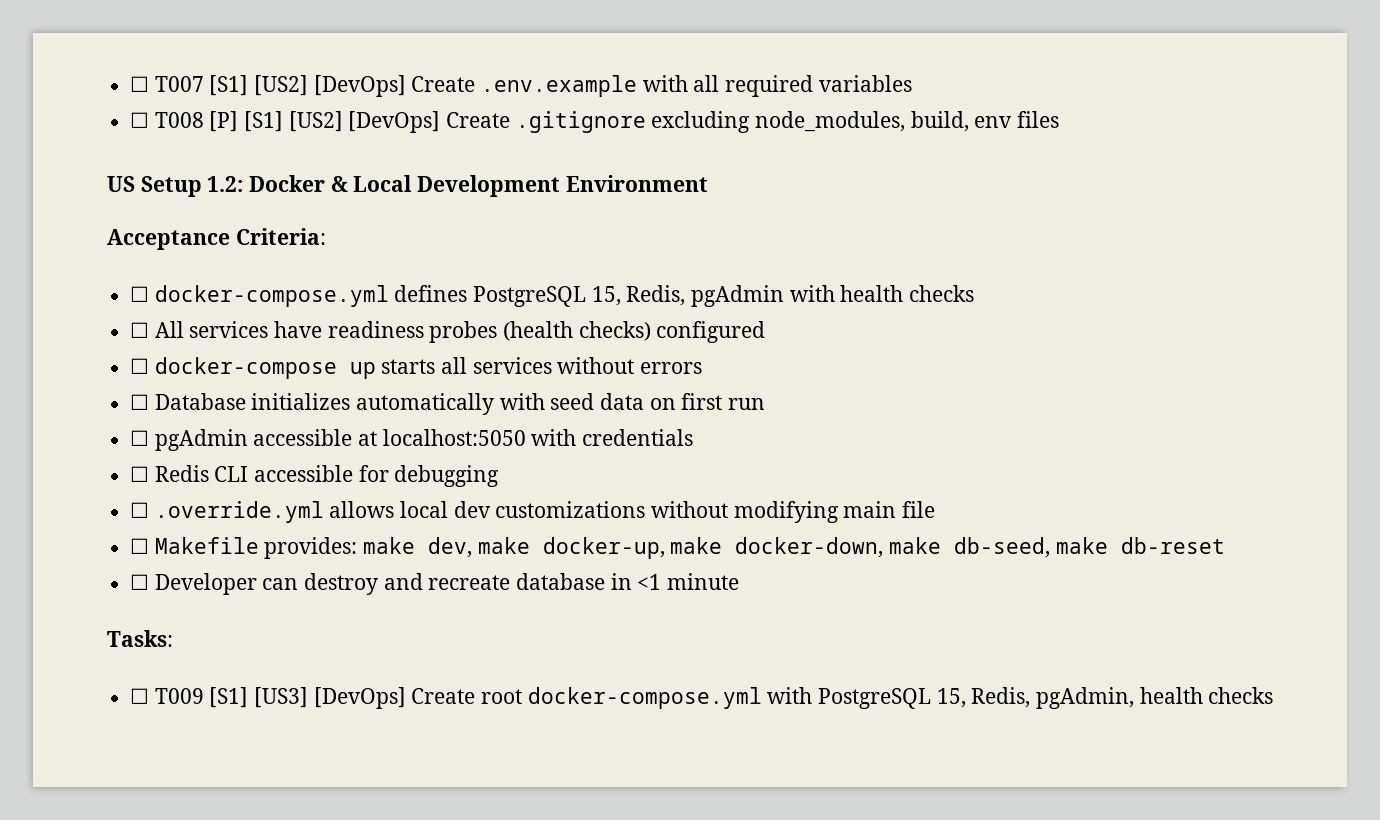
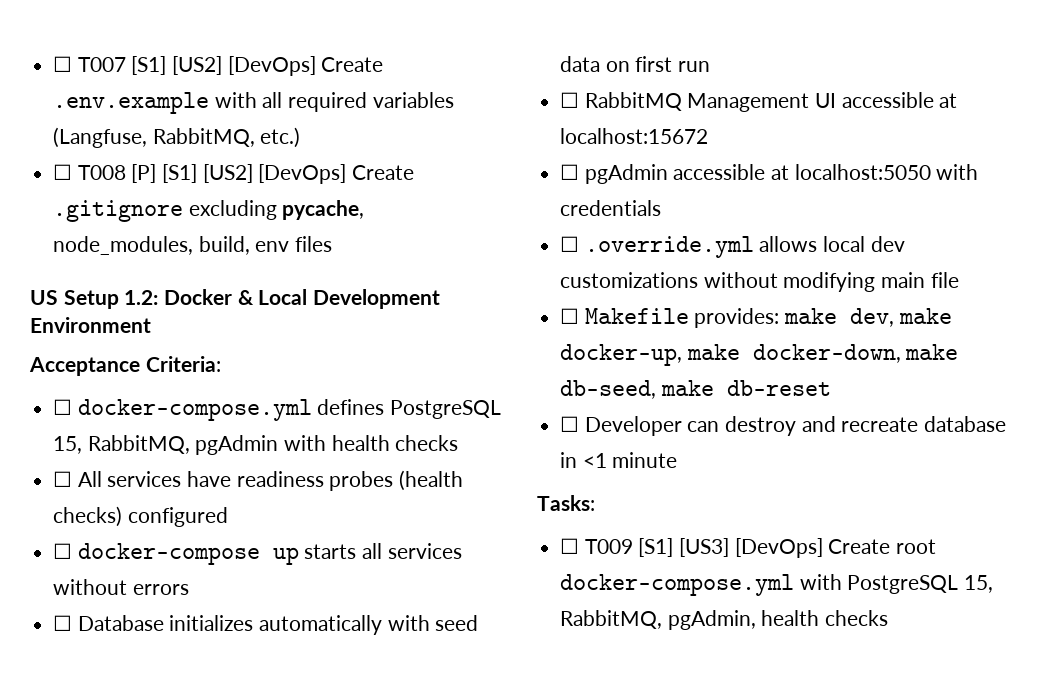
(912, 83) none -> [53,127,301,148] (Langfuse, RabbitMQ, etc.)
(751, 122) none -> [282,200,365,220] pycache,
[626,285,686,306] Redis, -> [87,435,190,454] RabbitMQ,
(766, 404) none -> [560,92,958,112] [560,128,709,144] // ☐ RabbitMQ Management UI accessible at localhost:15672
[130,465,500,487] // ☐ Redis CLI accessible for debugging -> (662, 208) none
[971,687,1031,708] Redis, -> [560,610,663,629] RabbitMQ,

